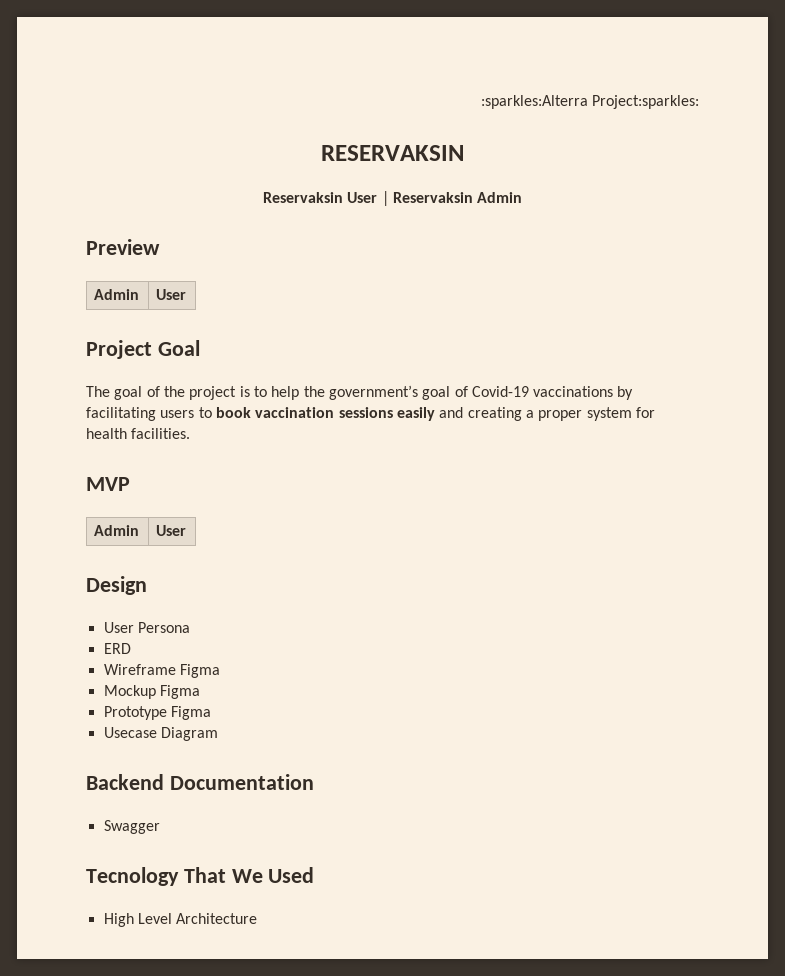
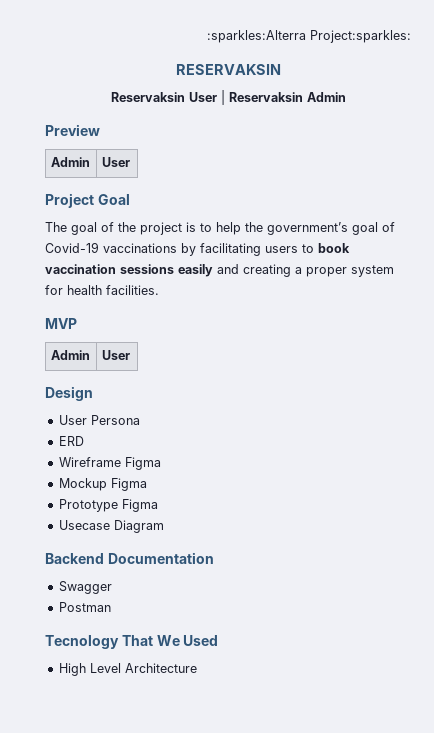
(160, 827) none -> [58,602,111,612] // Postman

